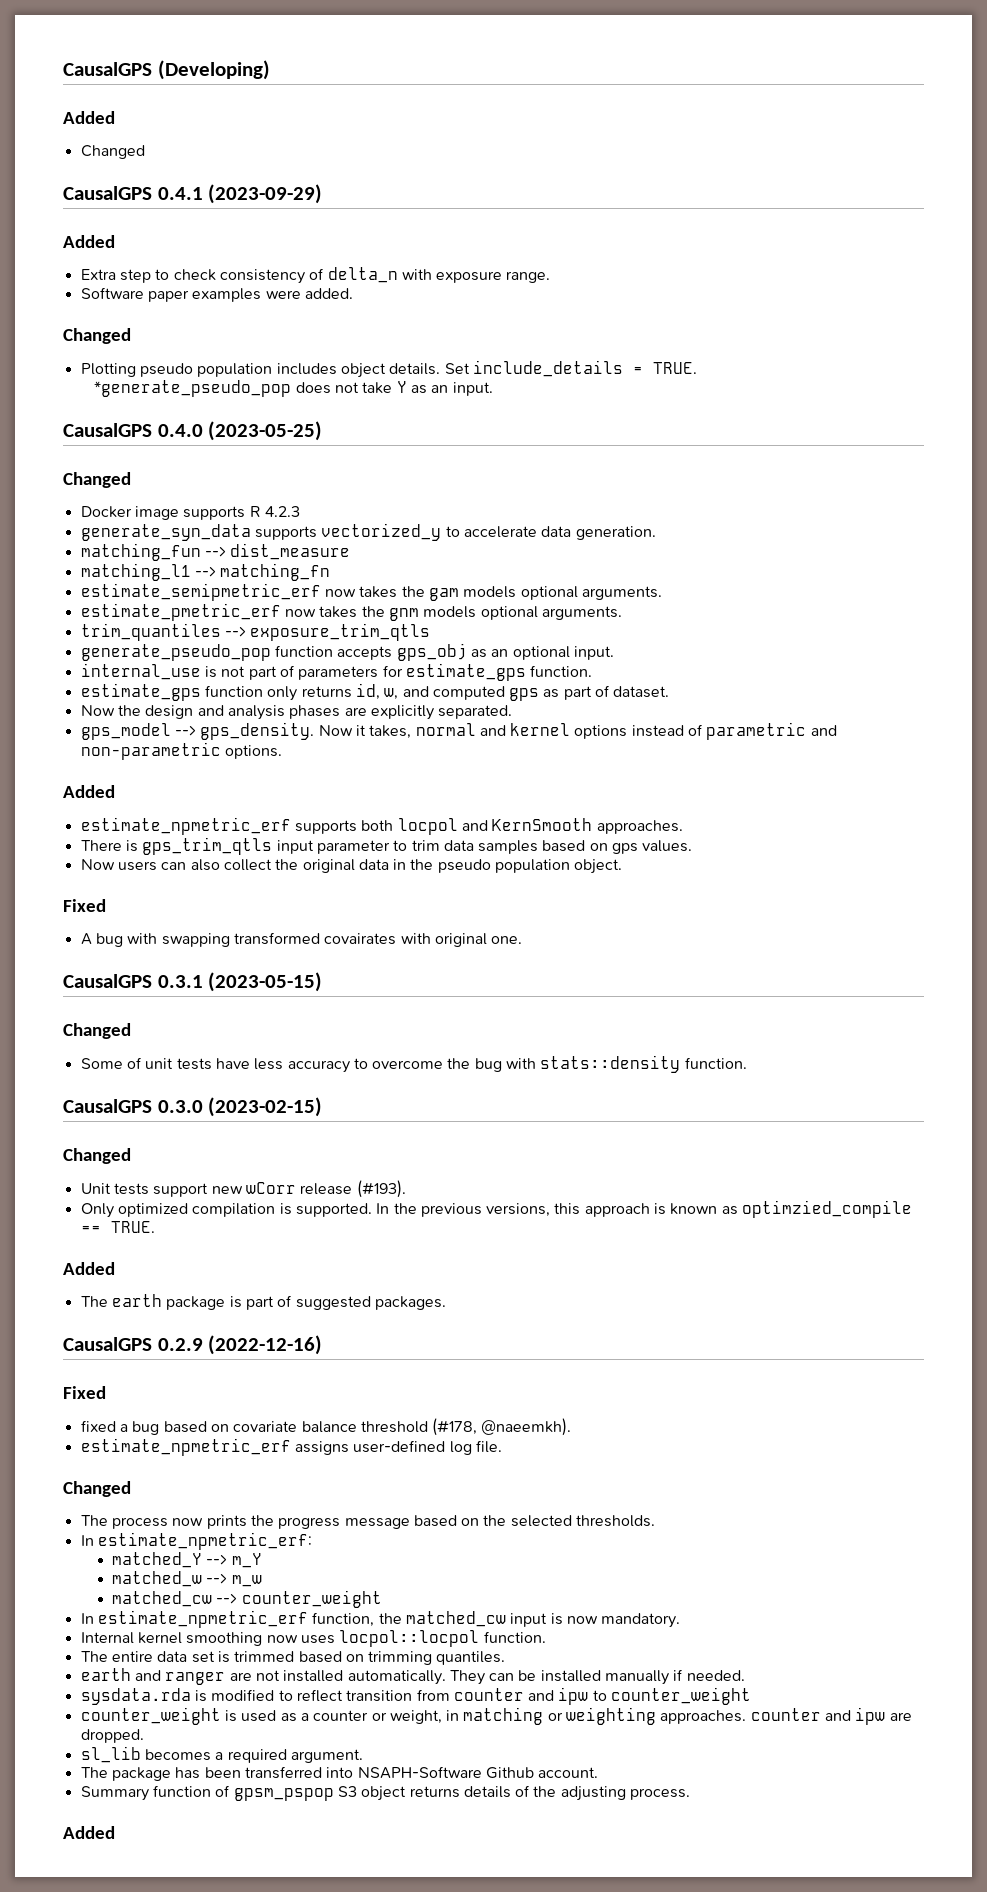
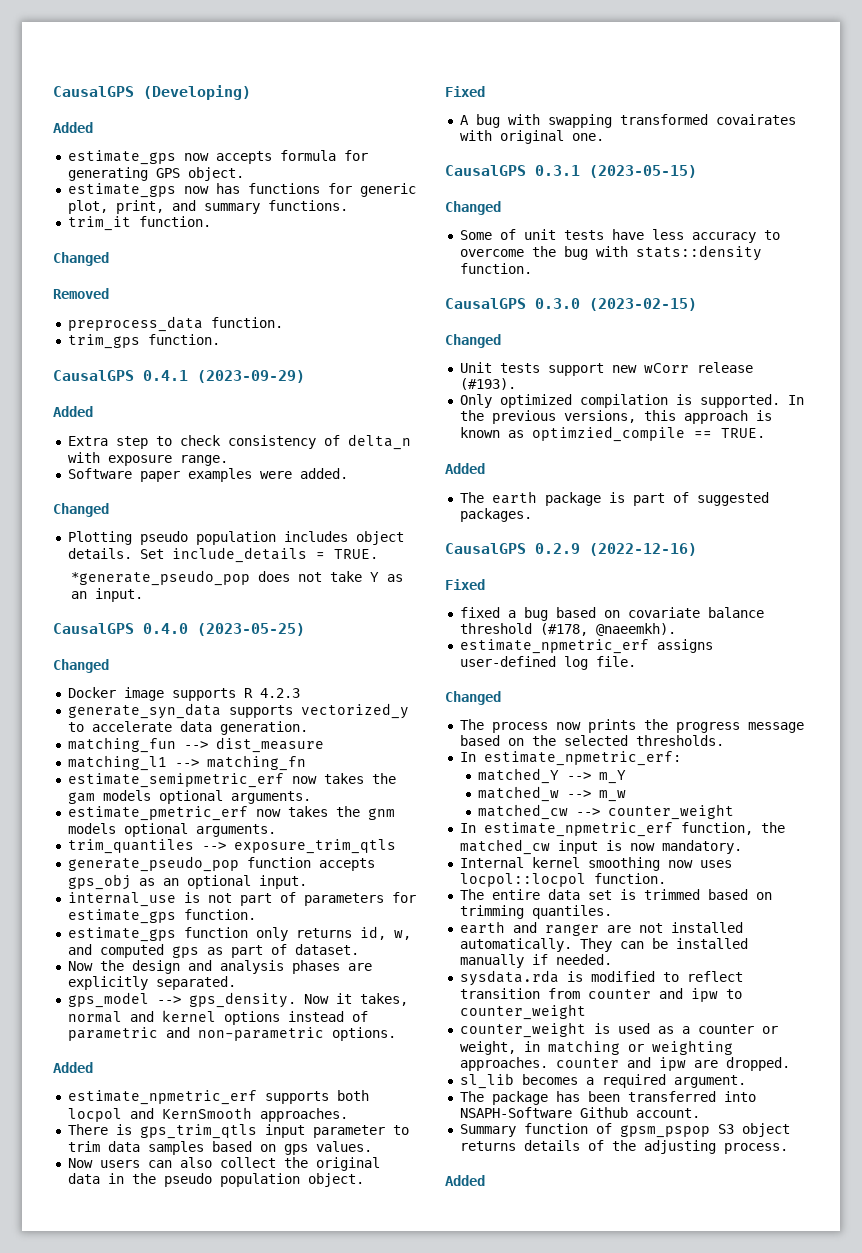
[80,145,145,159] Changed -> [67,150,368,165] [67,167,244,181] [67,183,416,198] [67,200,348,214] [67,216,211,231] [53,252,109,266] [53,288,109,299] [67,316,283,332] [67,334,220,349] estimate_gps now accepts formula for generating GPS object. // estimate_gps now has functions for generic plot, print, and summary functions. // trim_it function. // Changed // Removed // preprocess_data function. // trim_gps function.

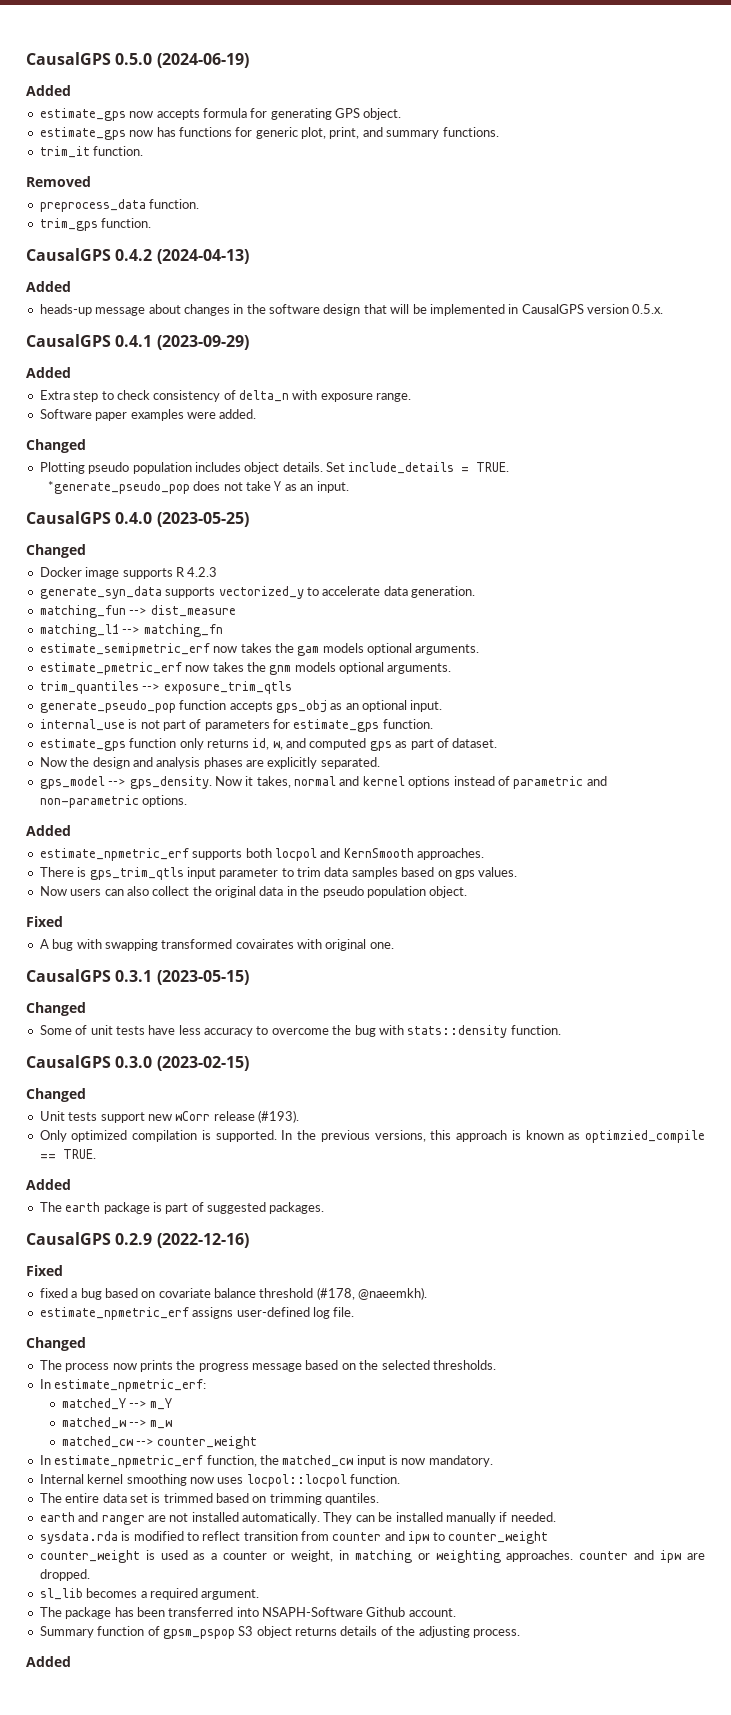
[53,85,251,100] CausalGPS (Developing) -> [26,52,249,68] CausalGPS 0.5.0 (2024-06-19)
[53,252,109,266] // Changed -> (144, 151) none
(220, 339) none -> [26,248,249,264] [26,281,71,292] [39,304,664,316] // CausalGPS 0.4.2 (2024-04-13) // Added // heads-up message about changes in the software design that will be implemented in CausalGPS version 0.5.x.

